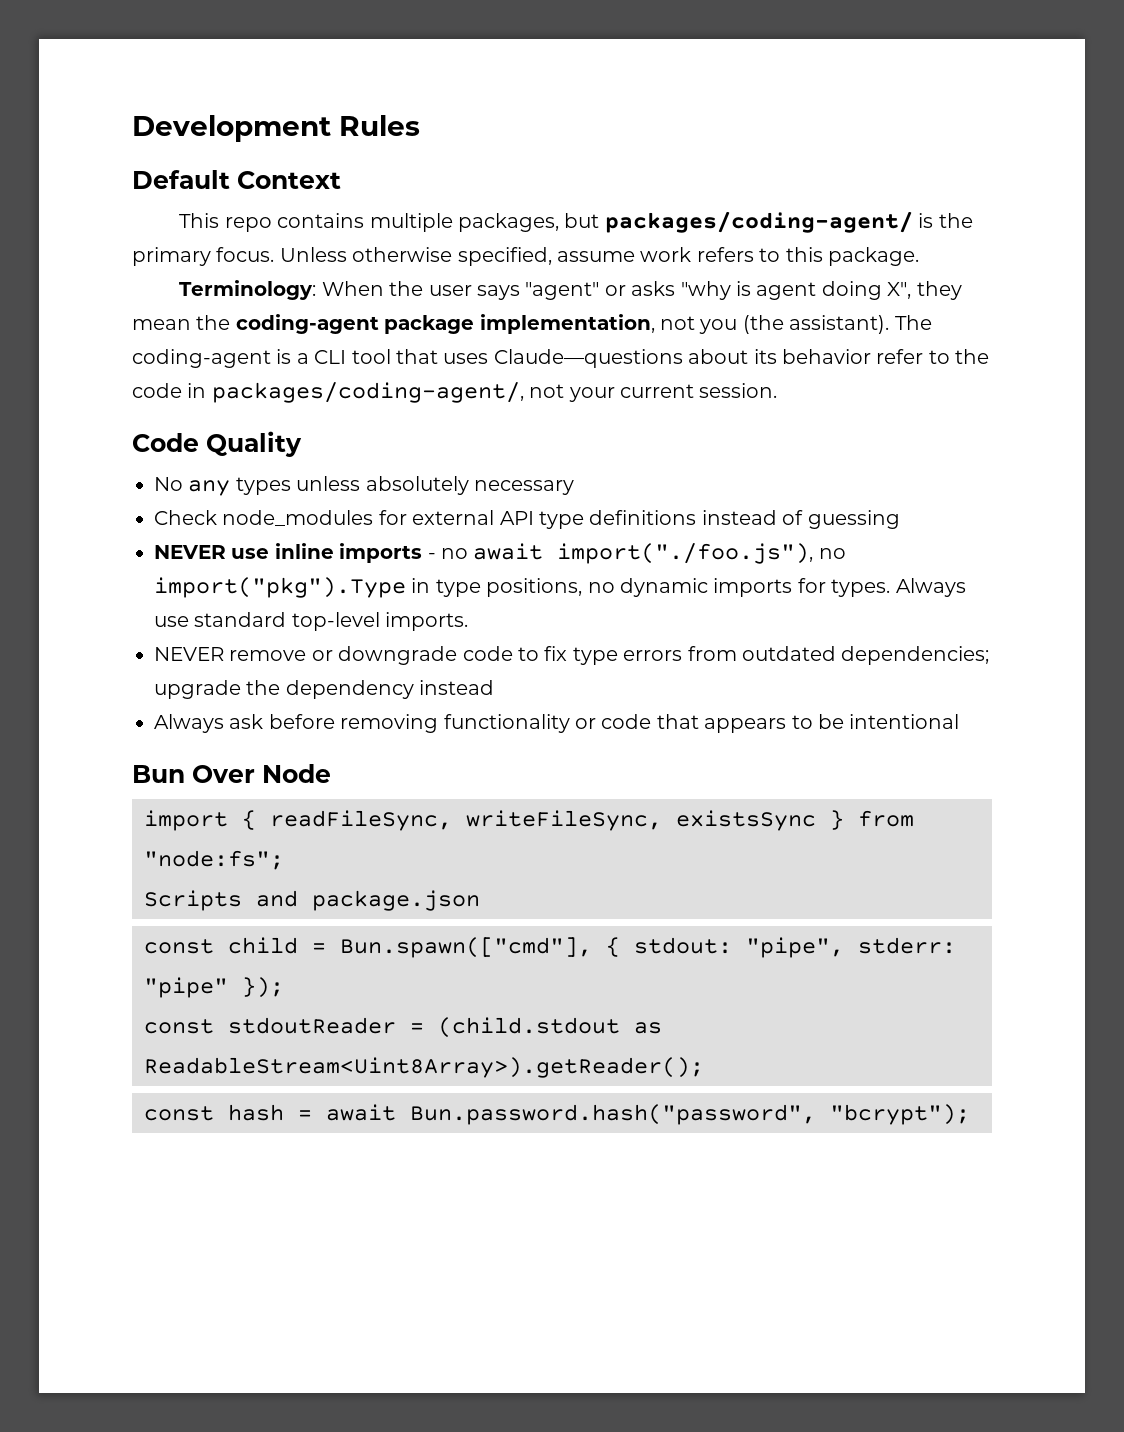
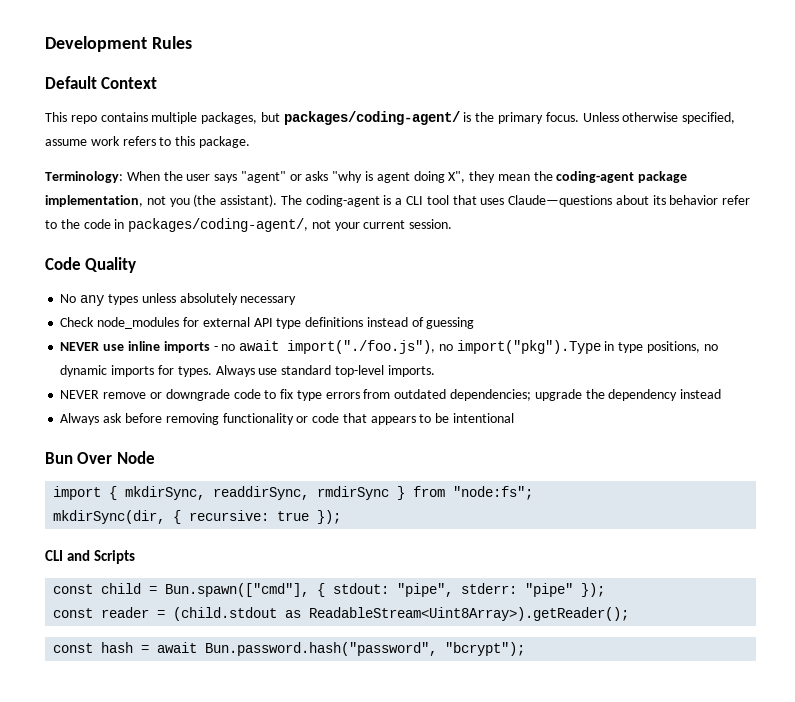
[270,810,816,831] readFileSync, writeFileSync, existsSync -> [125,486,390,500] mkdirSync, readdirSync, rmdirSync
(284, 860) none -> [53,510,342,524] [45,550,91,561] mkdirSync(dir, { recursive: true }); // CLI and
[256,890,480,911] and package.json -> (136, 557) none
[228,1017,396,1034] stdoutReader -> [101,607,150,618] reader

